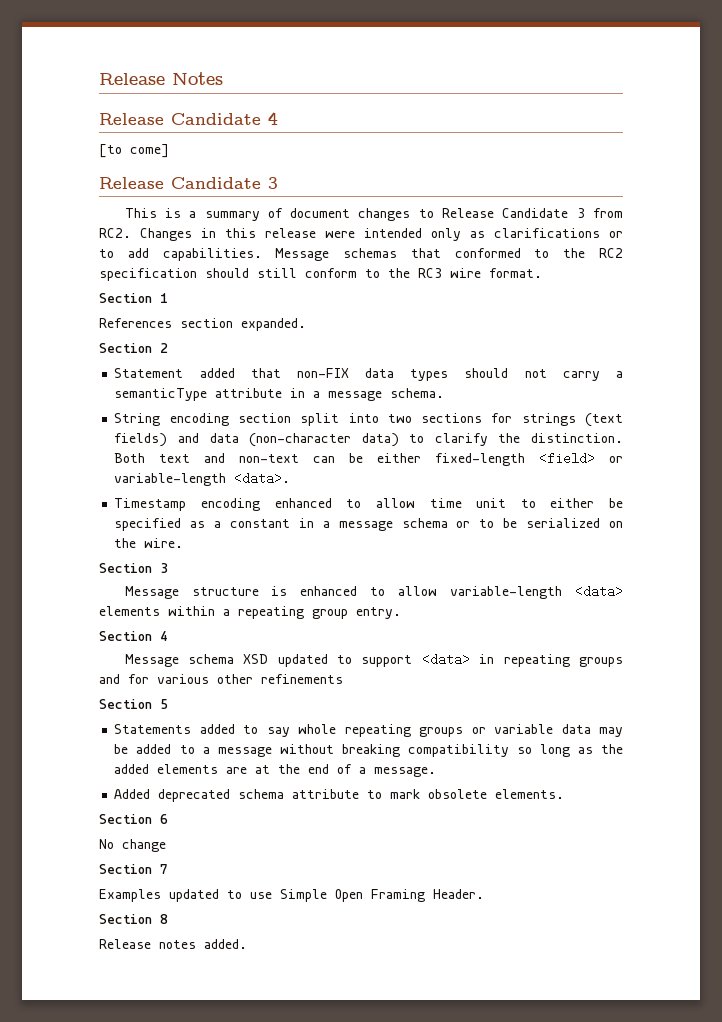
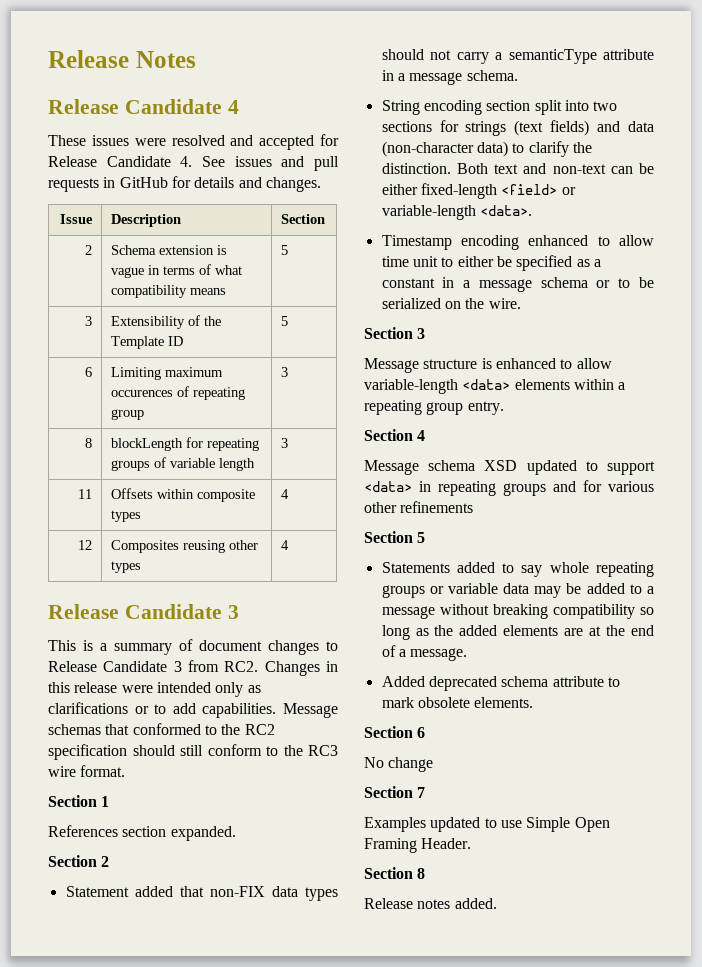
[99,144,169,158] [to come] -> [48,134,339,150] [48,156,339,171] [48,176,321,192] [59,214,93,224] [111,214,182,227] [281,214,326,224] [84,245,92,255] [111,245,228,255] [111,264,243,278] [111,285,227,298] [281,245,289,255] [84,316,92,326] [111,315,222,329] [111,336,184,349] [281,316,289,326] [84,367,92,377] [111,367,224,380] [111,386,246,400] [111,409,145,420] [281,367,289,377] [84,438,92,448] [111,437,260,451] [111,457,256,471] [281,438,289,448] [77,489,92,499] [111,488,256,502] [111,510,142,522] [281,489,290,499] [77,540,92,550] [111,540,259,553] [111,561,142,573] [281,540,290,550] These issues were resolved and accepted for Release Candidate 4. See issues and pull requests in GitHub for details and changes. // Issue | Description | Section // 2 | Schema extension is vague in terms of what compatibility means | 5 // 3 | Extensibility of the Template ID | 5 // 6 | Limiting maximum occurences of repeating group | 3 // 8 | blockLength for repeating groups of variable length | 3 // 11 | Offsets within composite types | 4 // 12 | Composites reusing other types | 4

